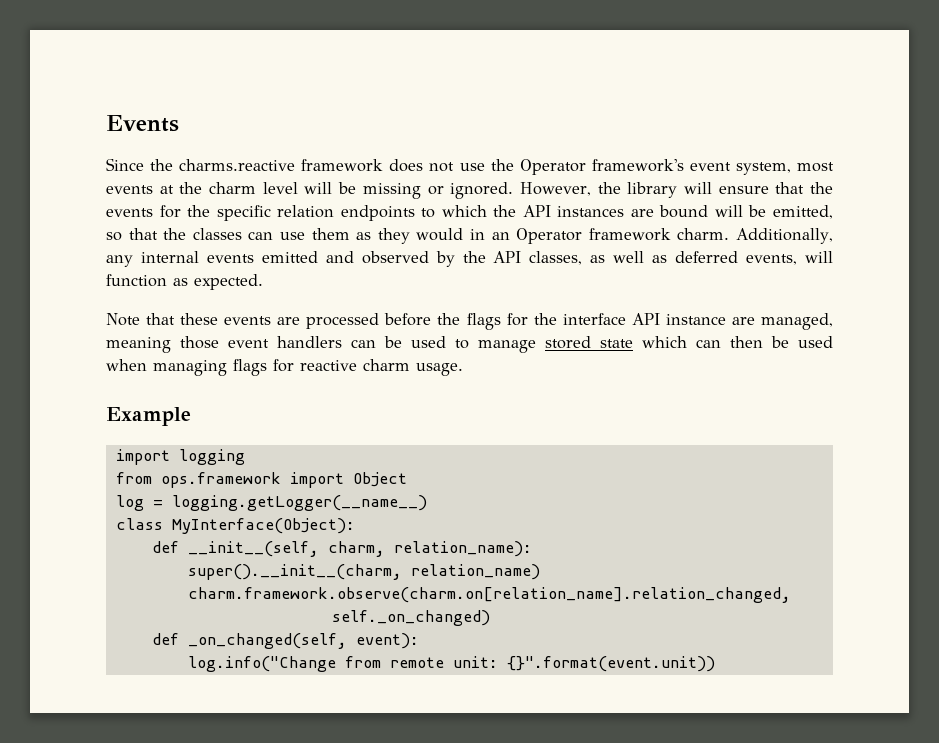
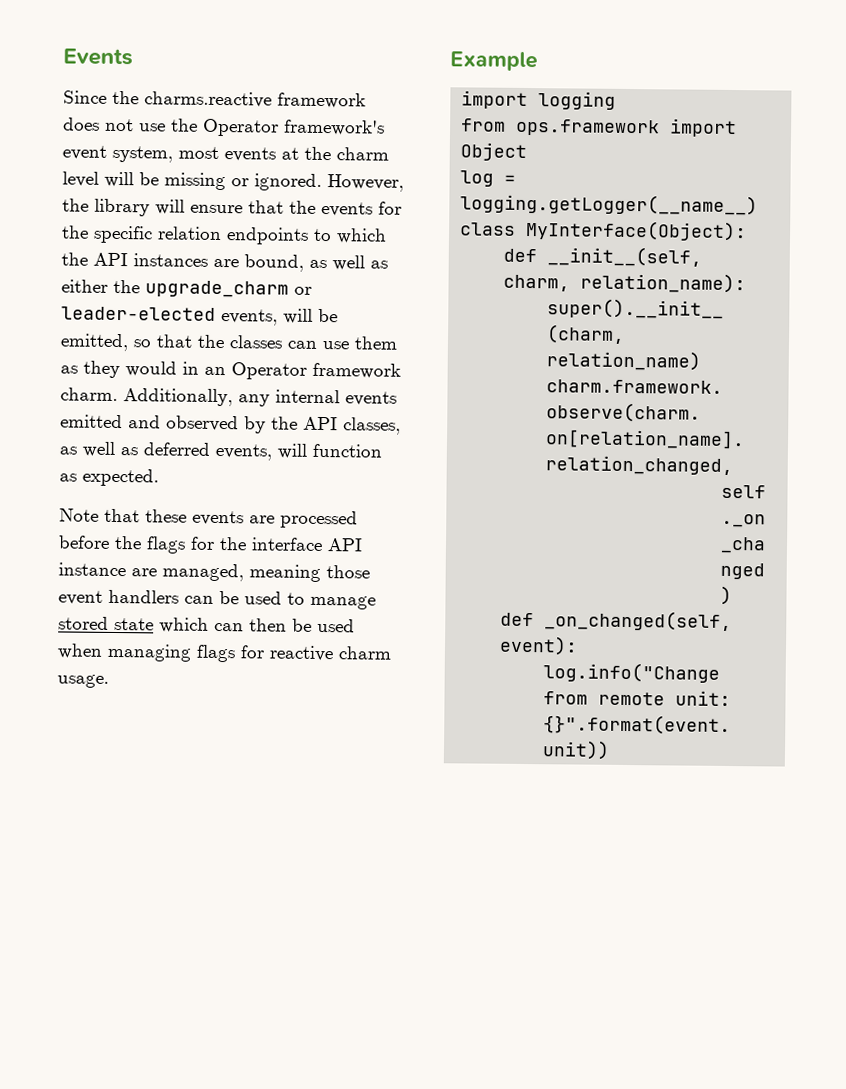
[659,205,709,218] bound -> [244,254,388,272] [61,279,312,298] [61,306,278,326] bound, as well as either the upgrade_charm or leader-elected events,

